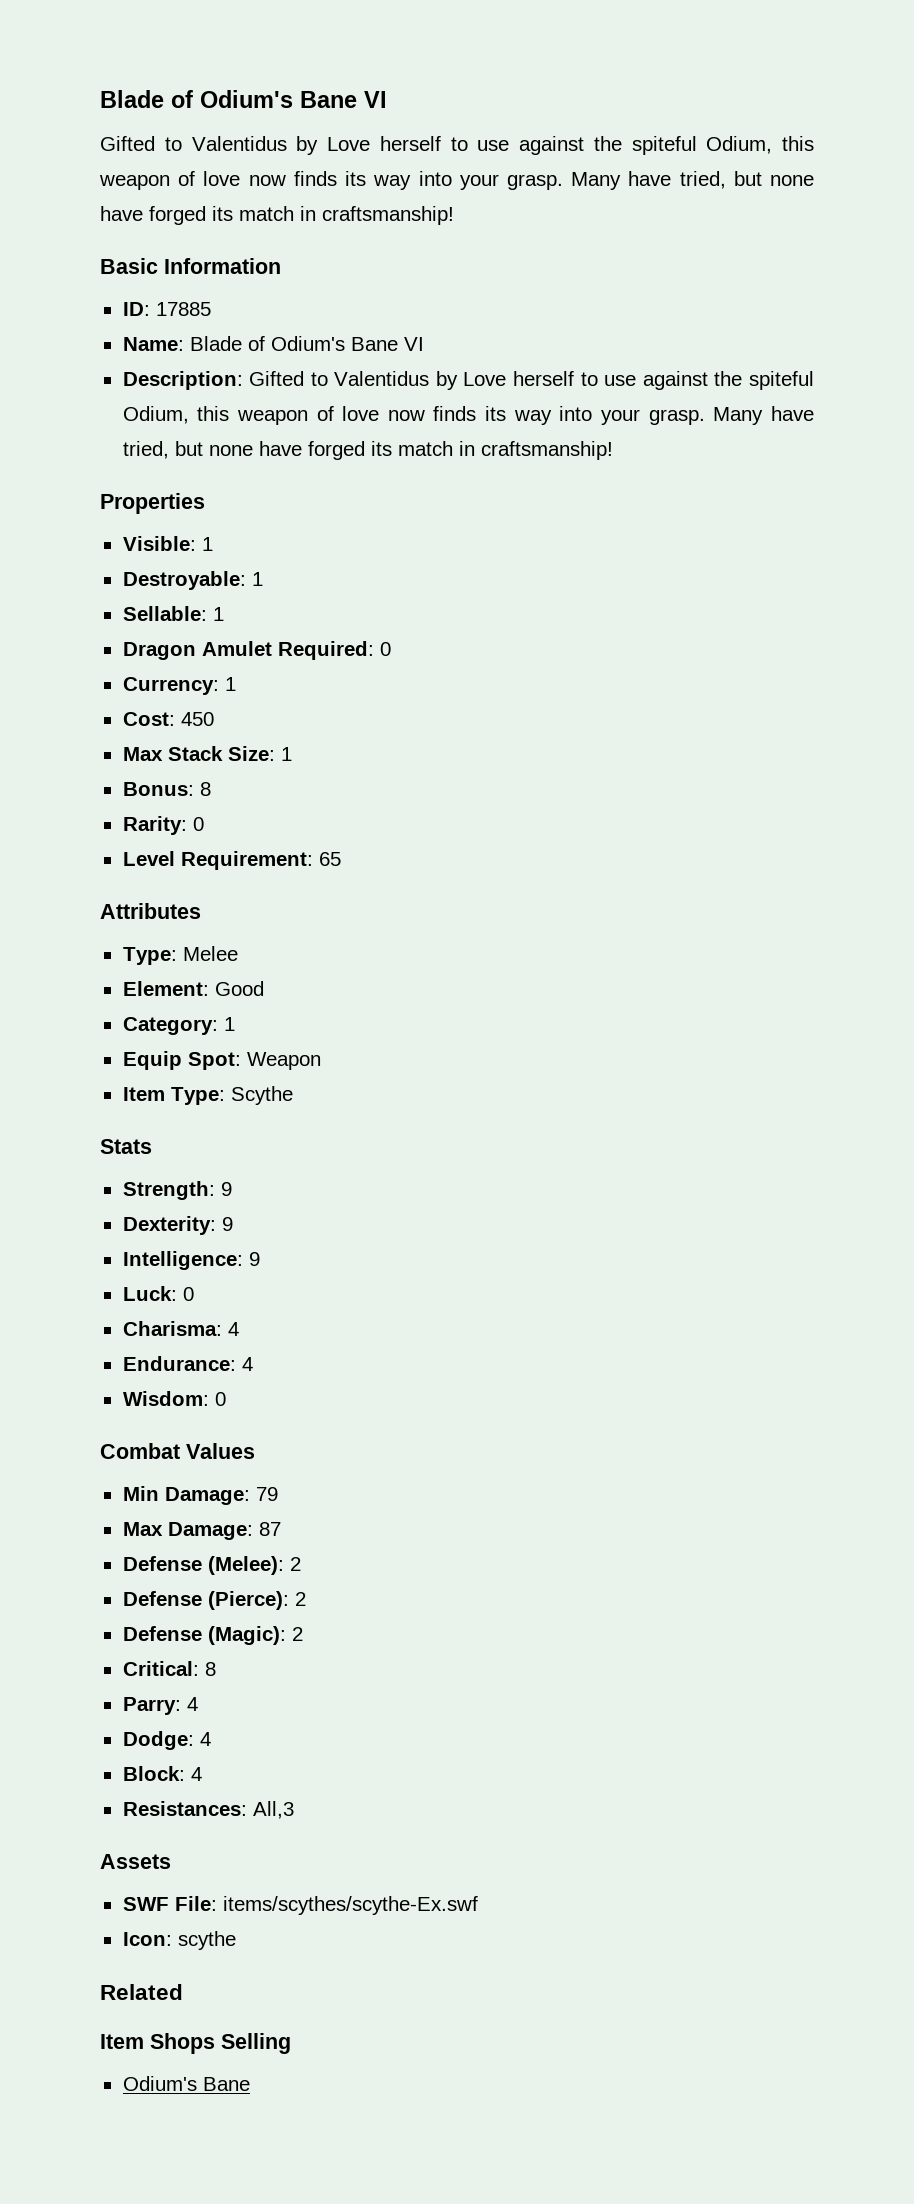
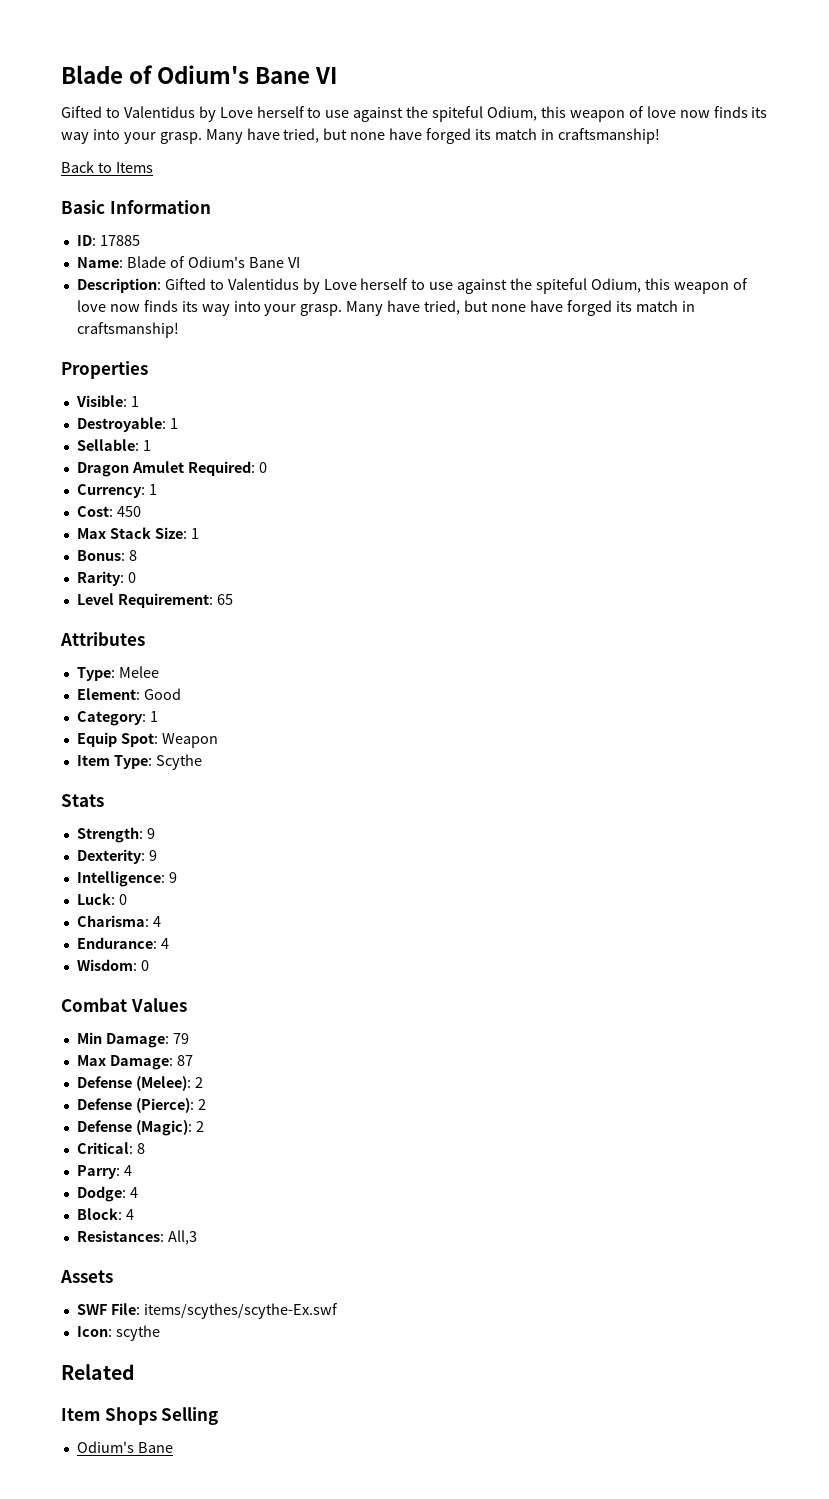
(454, 215) none -> [61,161,153,173] // Back to Items

